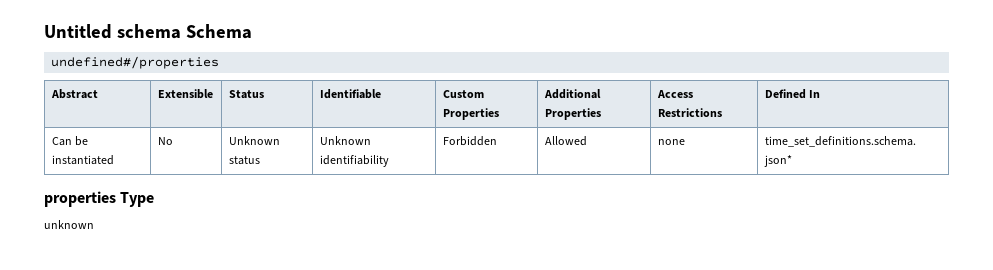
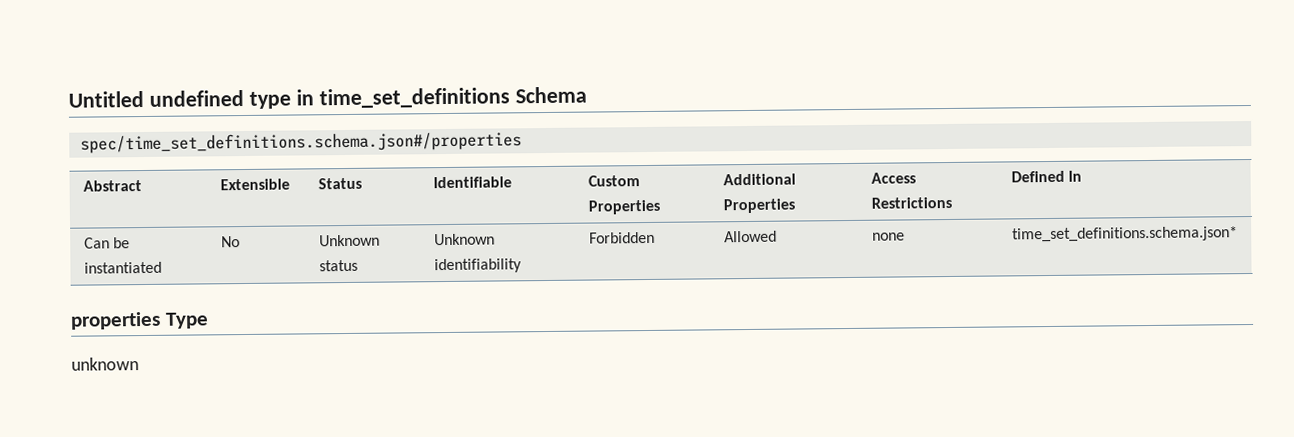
[116,24,181,39] schema -> [148,87,510,109] undefined type in time_set_definitions
[51,56,220,69] undefined#/properties -> [79,131,522,154] spec/time_set_definitions.schema.json#/properties

